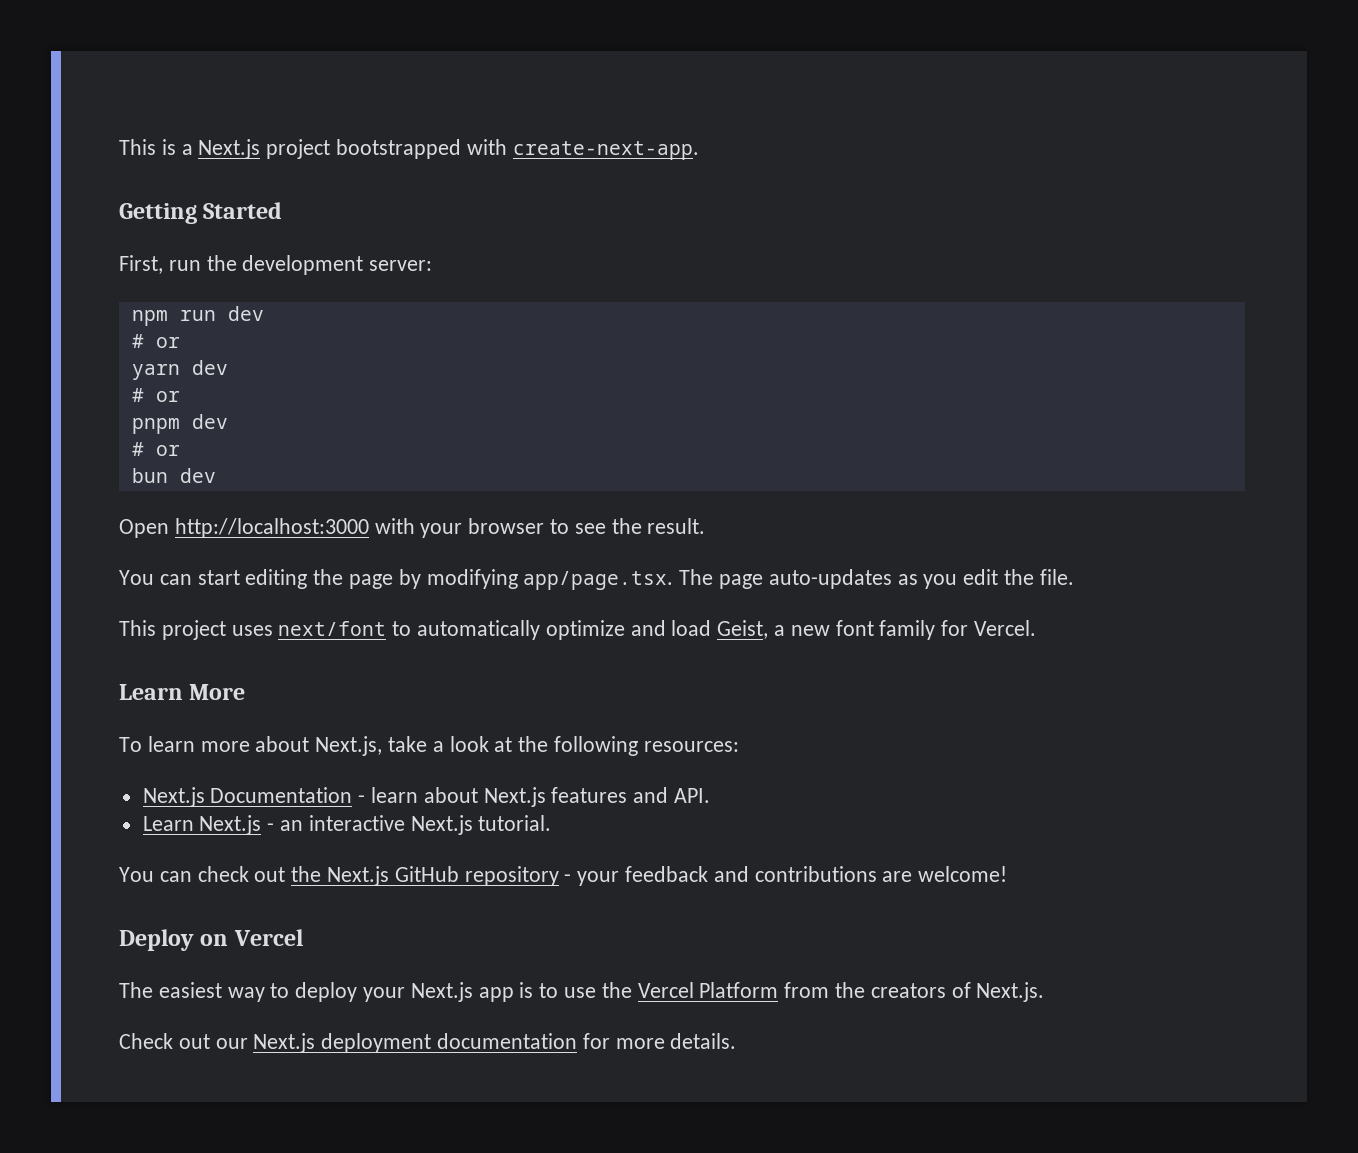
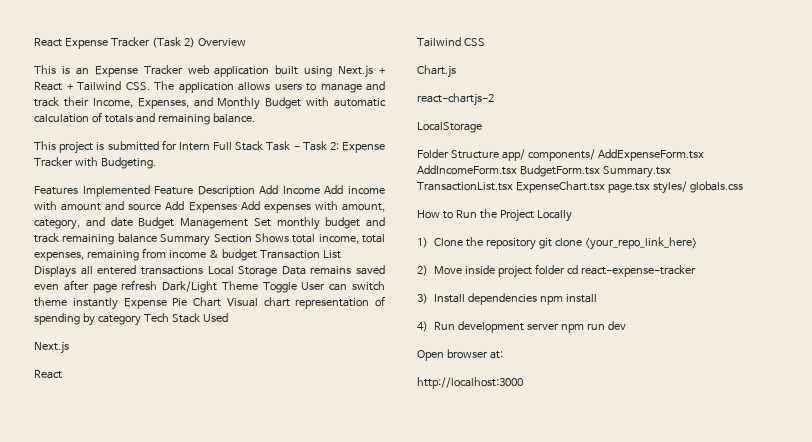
[119,139,699,160] [119,202,283,224] [119,255,433,275] [131,306,264,326] [131,334,180,348] [131,360,228,380] [131,388,180,402] [131,414,228,434] [131,442,180,456] [131,468,216,483] [119,518,706,538] [119,569,1074,590] [119,620,1037,640] [119,684,246,700] [119,736,739,756] [142,787,711,807] [142,815,552,835] [119,866,1008,886] [119,929,303,951] [119,982,1045,1002] [119,1033,737,1053] This is a Next.js project bootstrapped with create-next-app. // Getting Started // First, run the development server: // npm run dev // # or // yarn dev // # or // pnpm dev // # or // bun dev // Open http://localhost:3000 with your browser to see the result. // You can start editing the page by modifying app/page.tsx. The page auto-updates as you edit the file. // This project uses next/font to automatically optimize and load Geist, a new font family for Vercel. // Learn More // To learn more about Next.js, take a look at the following resources: // Next.js Documentation - learn about Next.js features and API. // Learn Next.js - an interactive Next.js tutorial. // You can check out the Next.js GitHub repository - your feedback and contributions are welcome! // Deploy on Vercel // The easiest way to deploy your Next.js app is to use the Vercel Platform from the creators of Next.js. // Check out our Next.js deployment documentation for more details. -> [34,37,246,49] [34,65,385,78] [34,81,385,93] [34,97,386,110] [34,112,255,125] [34,140,386,154] [34,157,156,169] [34,185,385,197] [34,201,385,213] [34,217,385,230] [34,233,385,246] [34,248,341,261] [34,265,385,278] [34,280,385,293] [34,296,385,310] [34,313,228,326] [34,341,69,354] [34,370,62,379] [417,37,485,47] [417,65,456,78] [417,93,494,106] [417,122,482,133] [417,149,704,161] [417,165,671,178] [417,181,743,194] [417,209,572,222] [417,237,698,250] [417,264,697,278] [417,293,598,305] [417,321,627,333] [417,349,503,361] [417,377,523,389] React Expense Tracker (Task 2) Overview // This is an Expense Tracker web application built using Next.js + React + Tailwind CSS. The application allows users to manage and track their Income, Expenses, and Monthly Budget with automatic calculation of totals and remaining balance. // This project is submitted for Intern Full Stack Task - Task 2: Expense Tracker with Budgeting. // Features Implemented Feature Description Add Income Add income with amount and source Add Expenses Add expenses with amount, category, and date Budget Management Set monthly budget and track remaining balance Summary Section Shows total income, total expenses, remaining from income & budget Transaction List Displays all entered transactions Local Storage Data remains saved even after page refresh Dark/Light Theme Toggle User can switch theme instantly Expense Pie Chart Visual chart representation of spending by category Tech Stack Used // Next.js // React // Tailwind CSS // Chart.js // react-chartjs-2 // LocalStorage // Folder Structure app/ components/ AddExpenseForm.tsx AddIncomeForm.tsx BudgetForm.tsx Summary.tsx TransactionList.tsx ExpenseChart.tsx page.tsx styles/ globals.css // How to Run the Project Locally // 1) Clone the repository git clone <your_repo_link_here> // 2) Move inside project folder cd react-expense-tracker // 3) Install dependencies npm install // 4) Run development server npm run dev // Open browser at: // http://localhost:3000

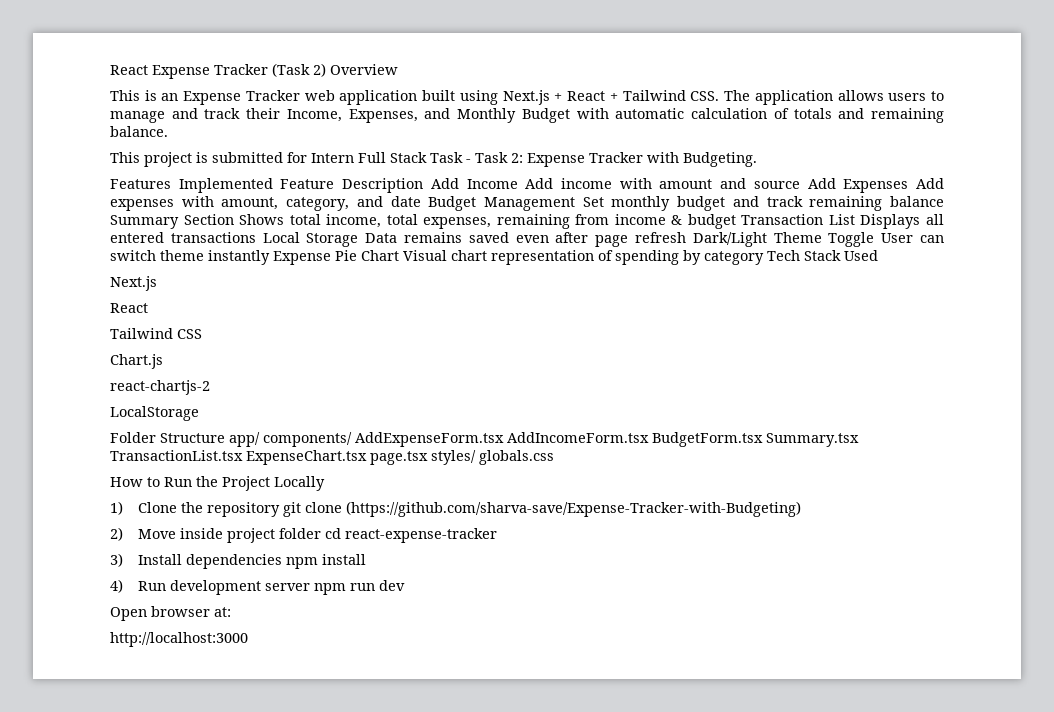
[585,237,698,250] <your_repo_link_here> -> [346,501,802,517] (https://github.com/sharva-save/Expense-Tracker-with-Budgeting)

